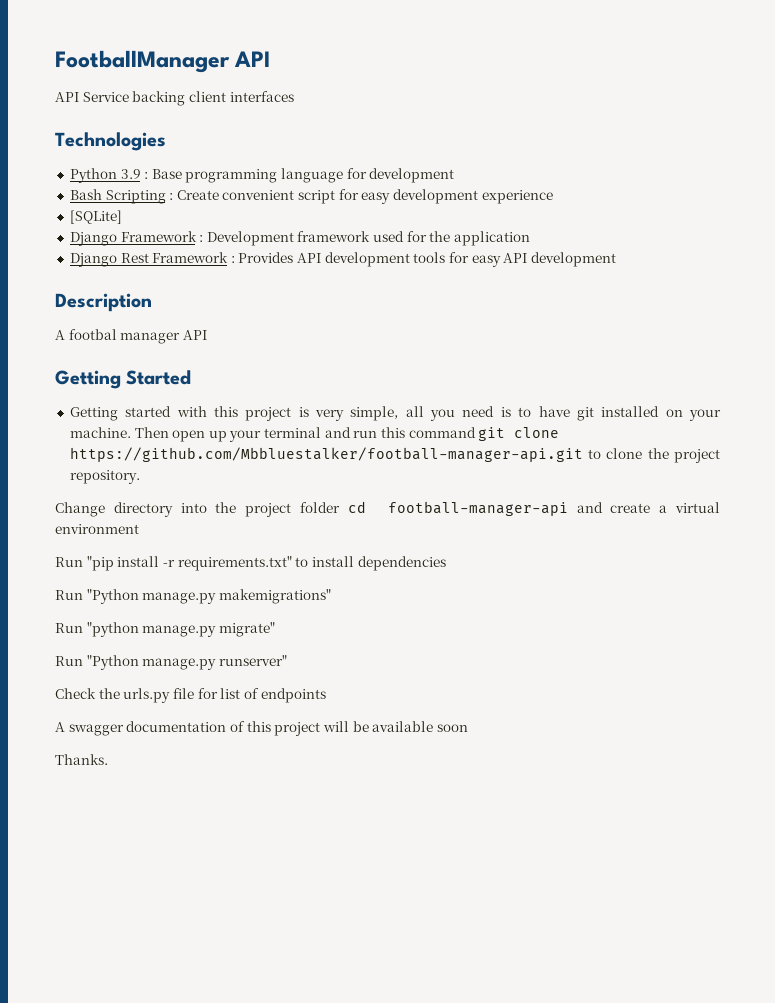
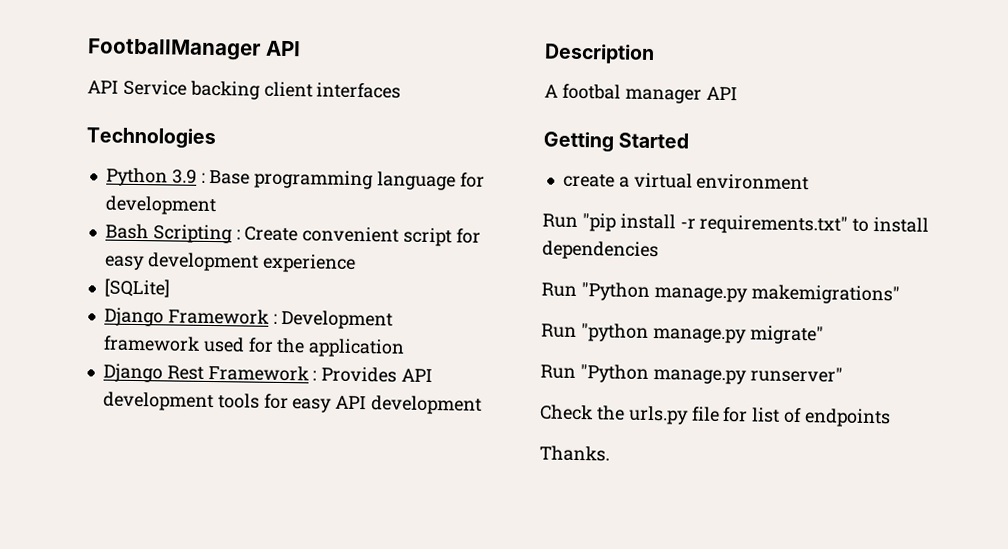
[69,406,722,421] [69,427,560,442] [69,447,721,463] [69,470,140,484] [55,501,603,517] Getting started with this project is very simple, all you need is to have git installed on your machine. Then open up your terminal and run this command git clone https://github.com/Mbbluestalker/football-manager-api.git to clone the project repository. // Change directory into the project folder cd football-manager-api and -> (690, 140) none
[55,721,468,736] // A swagger documentation of this project will be available soon -> (892, 418) none

